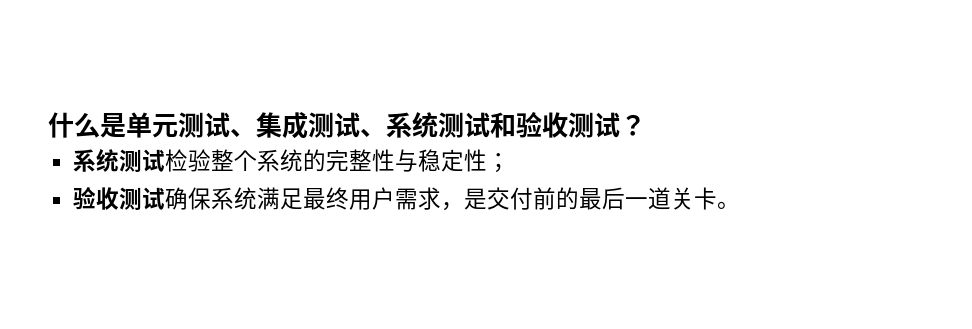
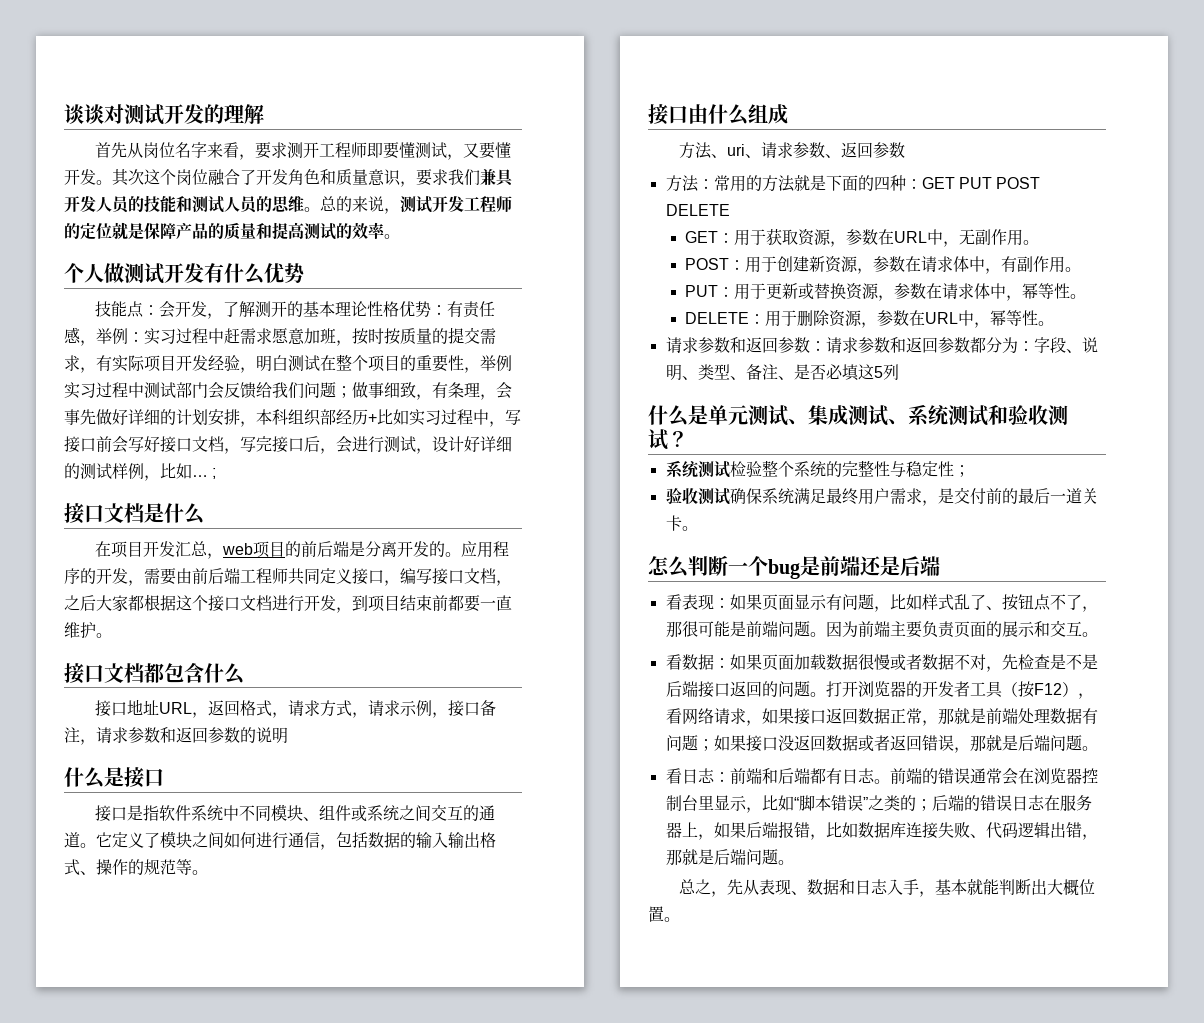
(48, 125) none -> [64,104,264,125] [94,142,511,160] [64,169,514,187] [64,195,512,214] [64,222,400,240] [64,263,304,285] [94,301,495,319] [64,327,496,346] [64,354,512,373] [64,382,512,400] [64,409,521,427] [64,436,512,454] [64,463,217,481] [64,503,205,525] [94,541,509,559] [64,568,512,586] [64,594,512,613] [64,622,112,638] [64,662,245,685] [94,699,496,718] [64,727,288,745] [64,767,164,789] [94,804,495,822] [64,831,496,850] [64,859,208,875] [648,104,788,126] [678,142,905,159] [665,175,1041,192] [665,204,730,216] [684,228,1039,247] [684,256,1081,274] [684,283,1086,301] [684,310,1054,328] [665,337,1098,353] [665,364,899,381] 谈谈对测试开发的理解 // 首先从岗位名字来看，要求测开工程师即要懂测试，又要懂开发。其次这个岗位融合了开发角色和质量意识，要求我们兼具开发人员的技能和测试人员的思维。总的来说，测试开发工程师的定位就是保障产品的质量和提高测试的效率。 // 个人做测试开发有什么优势 // 技能点：会开发，了解测开的基本理论性格优势：有责任感，举例：实习过程中赶需求愿意加班，按时按质量的提交需求，有实际项目开发经验，明白测试在整个项目的重要性，举例实习过程中测试部门会反馈给我们问题；做事细致，有条理，会事先做好详细的计划安排，本科组织部经历+比如实习过程中，写接口前会写好接口文档，写完接口后，会进行测试，设计好详细的测试样例，比如… ; // 接口文档是什么 // 在项目开发汇总，web项目的前后端是分离开发的。应用程序的开发，需要由前后端工程师共同定义接口，编写接口文档，之后大家都根据这个接口文档进行开发，到项目结束前都要一直维护。 // 接口文档都包含什么 // 接口地址URL，返回格式，请求方式，请求示例，接口备注，请求参数和返回参数的说明 // 什么是接口 // 接口是指软件系统中不同模块、组件或系统之间交互的通道。它定义了模块之间如何进行通信，包括数据的输入输出格式、操作的规范等。 // 接口由什么组成 // 方法、uri、请求参数、返回参数 // 方法：常用的方法就是下面的四种：GET PUT POST DELETE // GET：用于获取资源，参数在URL中，无副作用。 // POST：用于创建新资源，参数在请求体中，有副作用。 // PUT：用于更新或替换资源，参数在请求体中，幂等性。 // DELETE：用于删除资源，参数在URL中，幂等性。 // 请求参数和返回参数：请求参数和返回参数都分为：字段、说明、类型、备注、是否必填这5列 //
(740, 205) none -> [648,555,940,579] [665,594,1098,612] [665,620,1098,638] [665,654,1098,672] [665,681,1094,699] [665,708,1098,726] [665,735,1098,753] [665,768,1098,785] [665,795,1092,813] [665,821,1098,840] [665,849,794,866] [678,879,1095,897] [648,906,680,922] // 怎么判断一个bug是前端还是后端 // 看表现：如果页面显示有问题，比如样式乱了、按钮点不了，那很可能是前端问题。因为前端主要负责页面的展示和交互。 // 看数据：如果页面加载数据很慢或者数据不对，先检查是不是后端接口返回的问题。打开浏览器的开发者工具（按F12），看网络请求，如果接口返回数据正常，那就是前端处理数据有问题；如果接口没返回数据或者返回错误，那就是后端问题。 // 看日志：前端和后端都有日志。前端的错误通常会在浏览器控制台里显示，比如“脚本错误”之类的；后端的错误日志在服务器上，如果后端报错，比如数据库连接失败、代码逻辑出错，那就是后端问题。 // 总之，先从表现、数据和日志入手，基本就能判断出大概位置。

